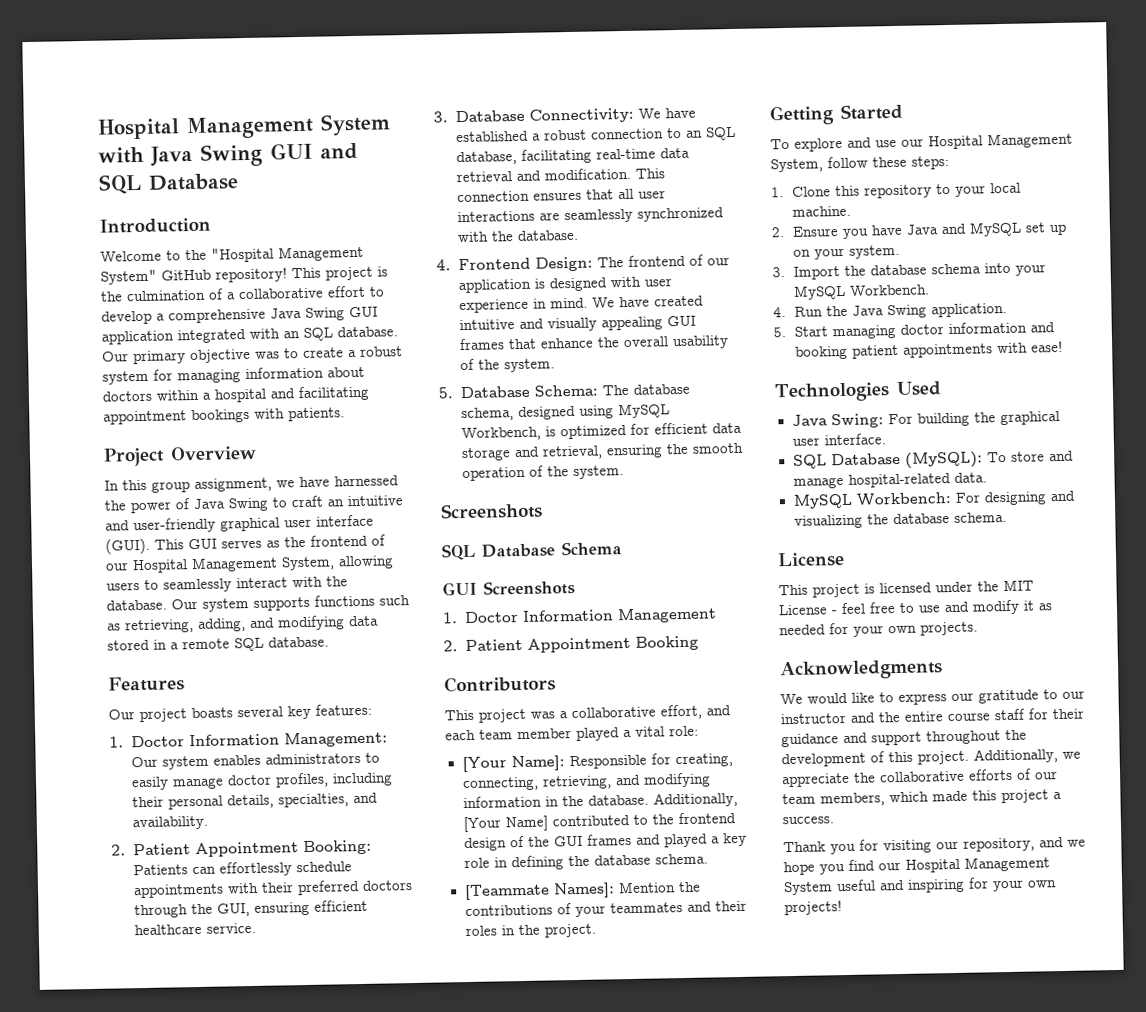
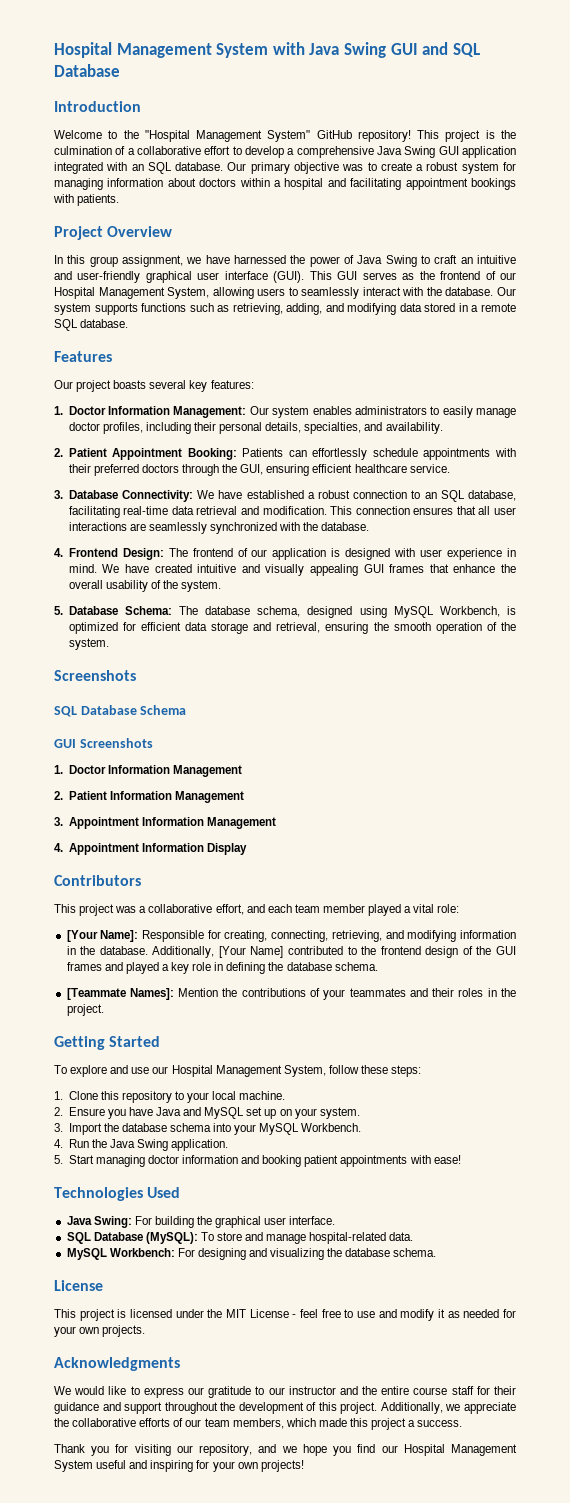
[526,635,699,653] Appointment Booking -> [109,791,244,803] [54,817,276,829] [54,843,247,855] Information Management // 3. Appointment Information Management // 4. Appointment Information Display

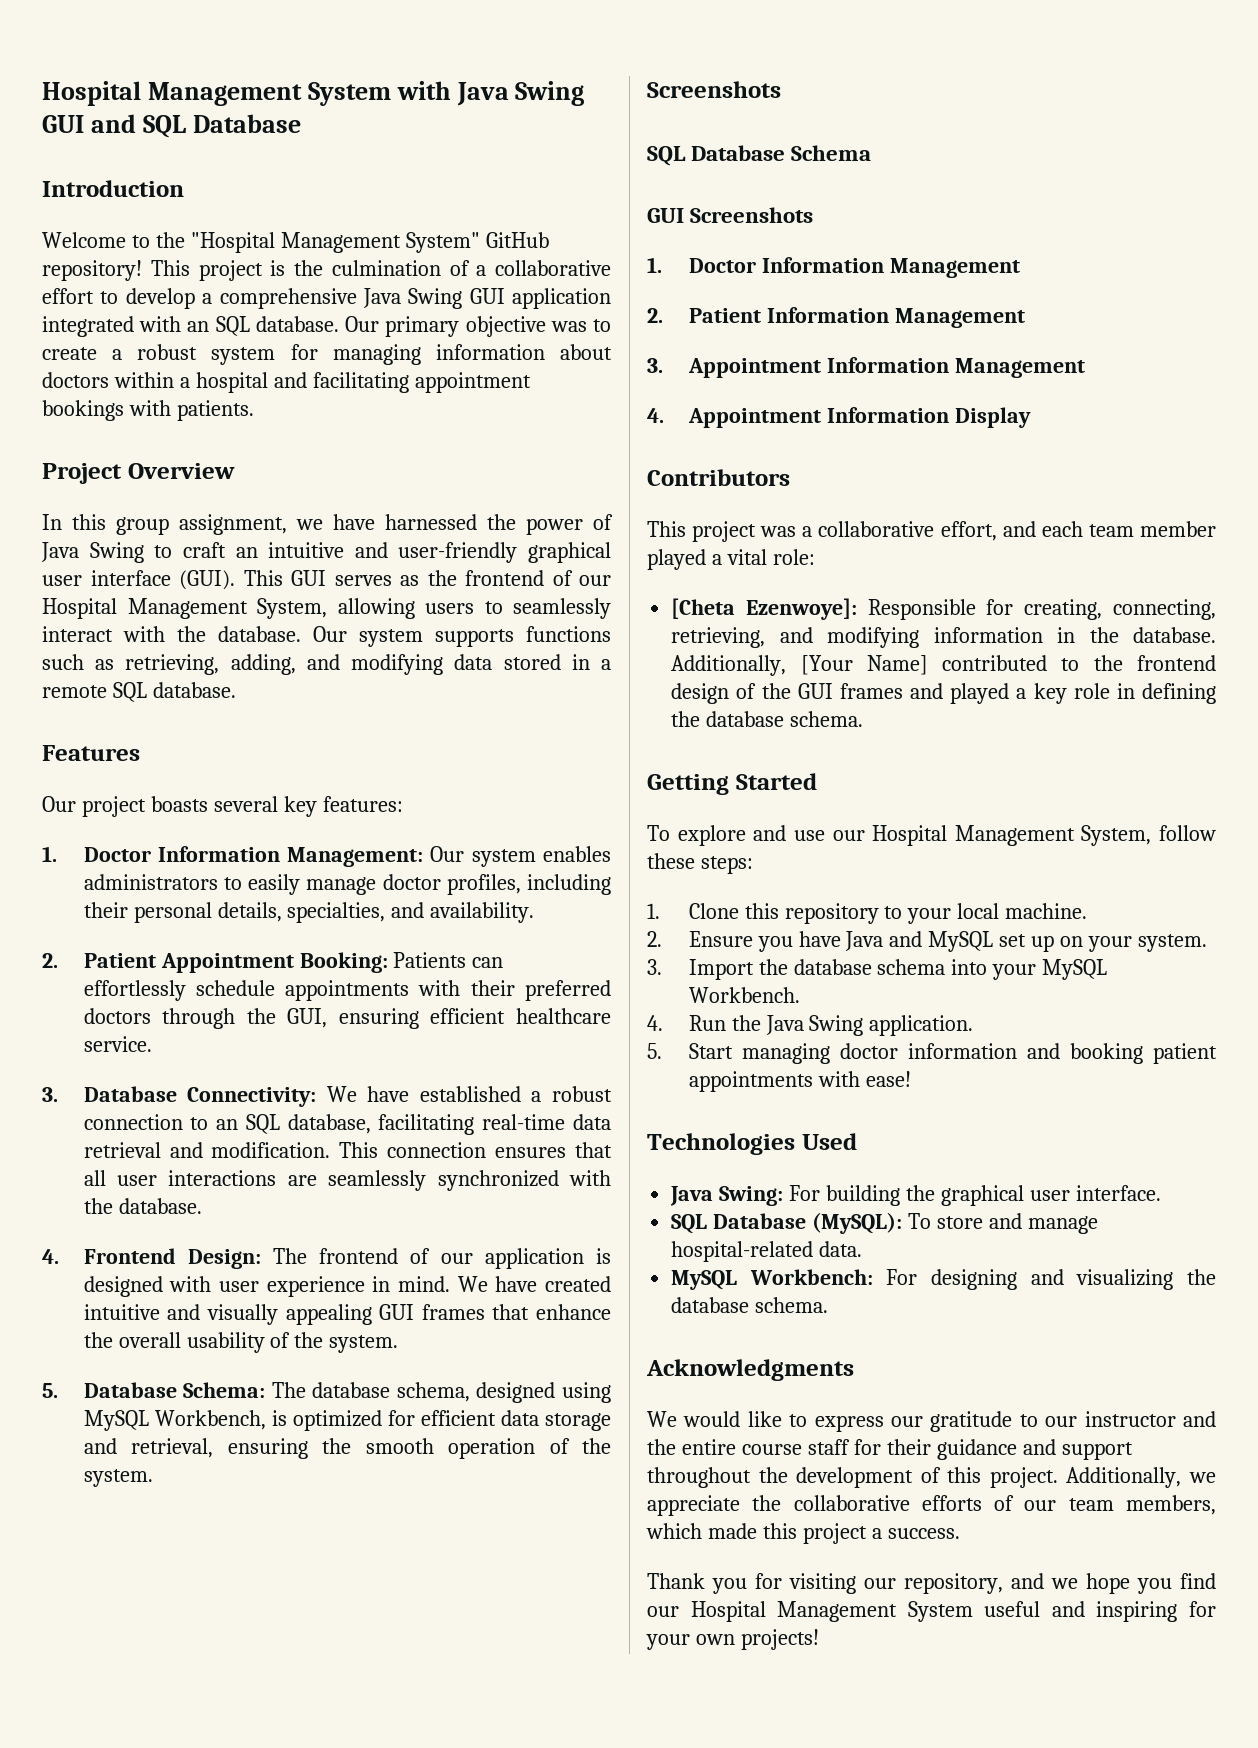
[66,930,139,942] [Your Name]: -> [671,598,857,620] [Cheta Ezenwoye]:
[66,988,517,1000] [66,1004,104,1016] // [Teammate Names]: Mention the contributions of your teammates and their roles in the project. -> (864, 719) none
[54,1280,103,1291] [54,1309,517,1321] [54,1325,146,1337] // License // This project is licensed under the MIT License - feel free to use and modify it as needed for your own projects. -> (829, 1305) none

